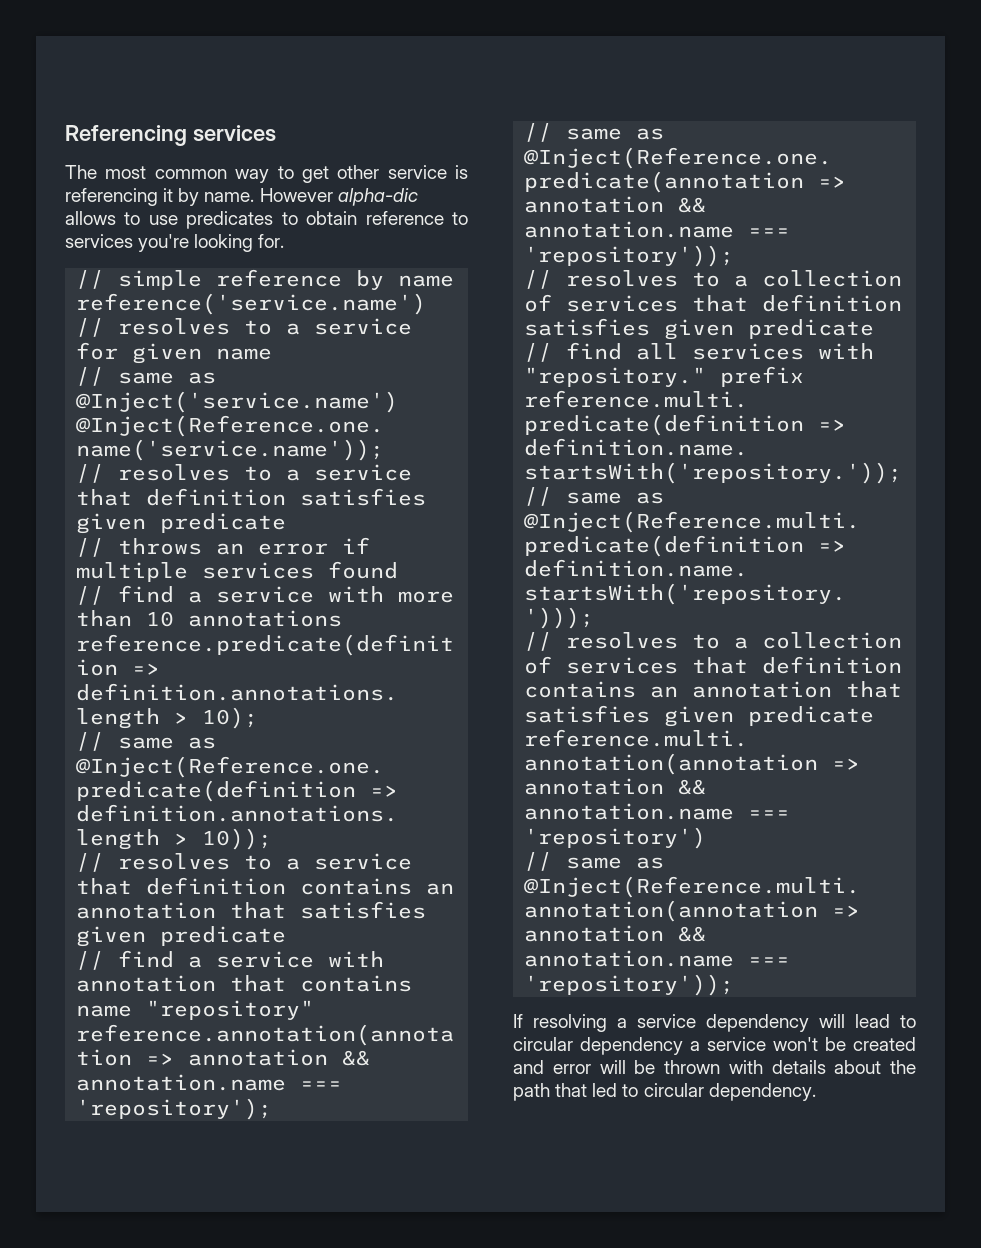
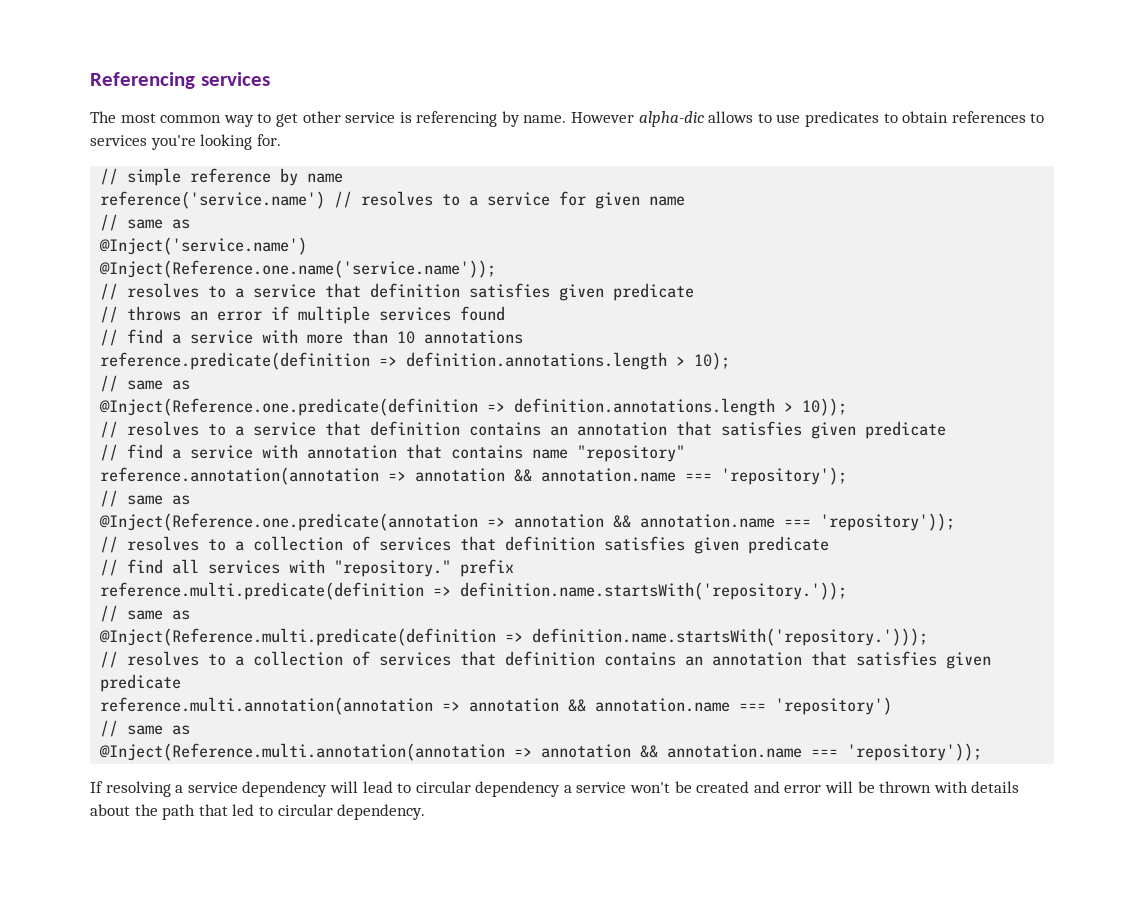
[163,188,174,202] it -> (498, 119) none
[365,211,444,225] reference -> [951,111,1026,123] references

